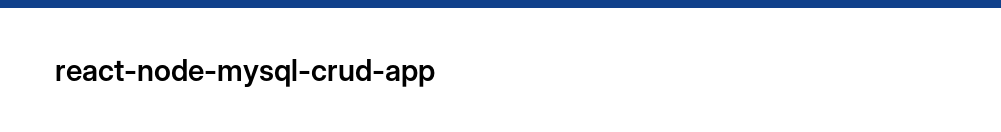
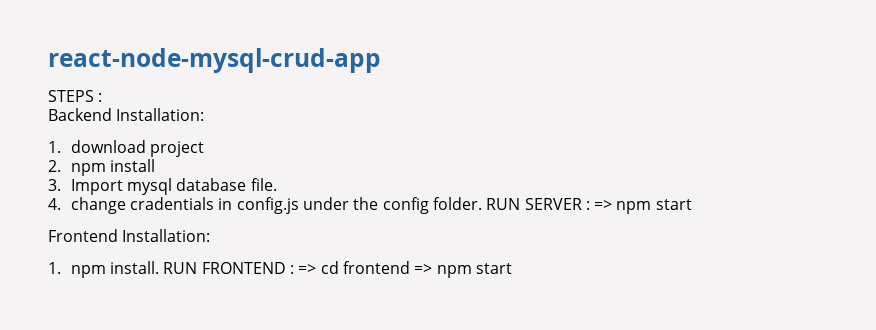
(435, 73) none -> [48,90,103,102] [48,108,205,121] [48,140,204,157] [48,159,155,176] [48,178,277,195] [48,197,692,214] [48,229,211,242] [48,261,512,278] // STEPS : // Backend Installation: // 1. download project // 2. npm install // 3. Import mysql database file. // 4. change cradentials in config.js under the config folder. RUN SERVER : => npm start // Frontend Installation: // 1. npm install. RUN FRONTEND : => cd frontend => npm start

